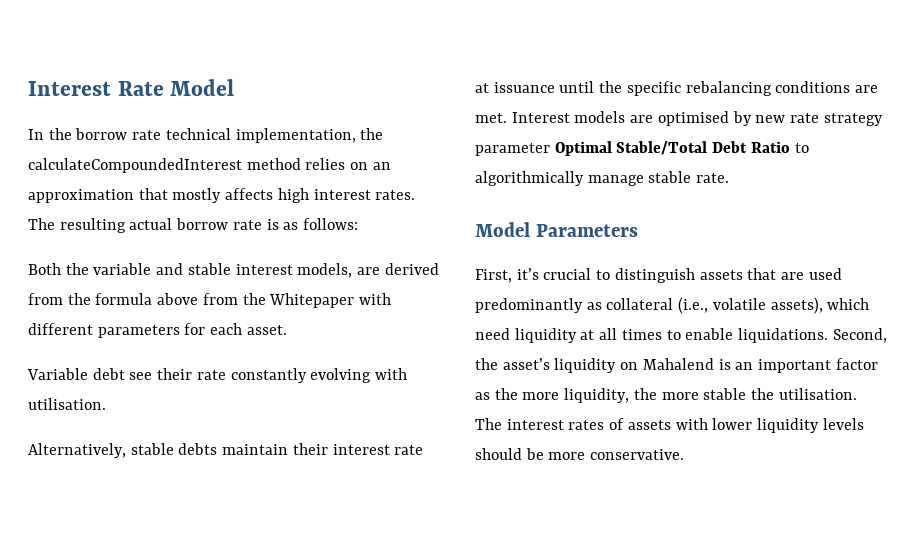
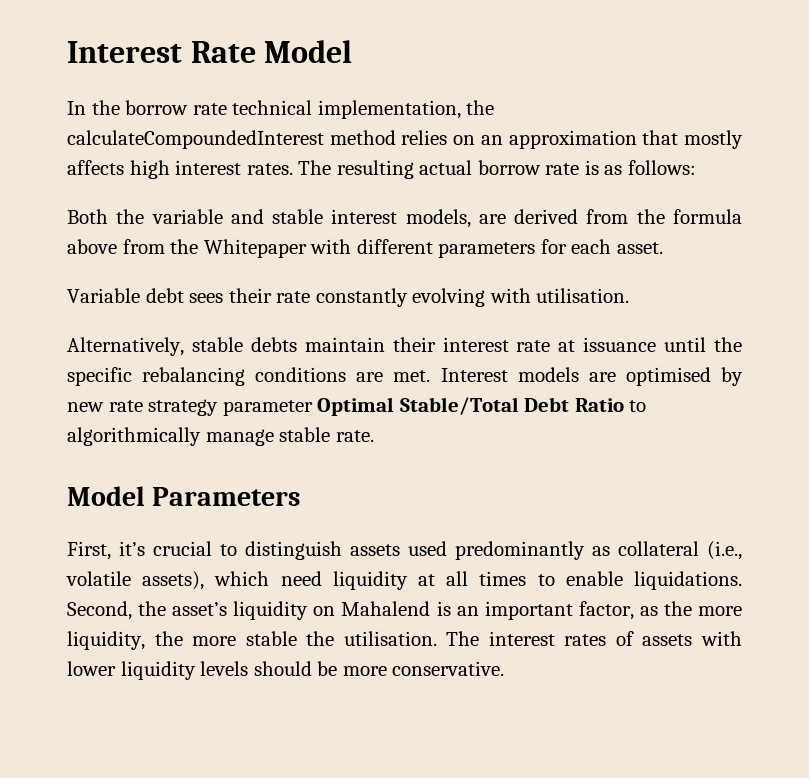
[129,372,153,380] see -> [189,293,224,303] sees
[747,268,805,280] that are -> (400, 550) none
[835,358,878,370] factor -> [578,601,634,620] factor,

